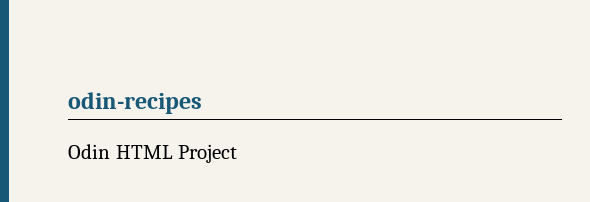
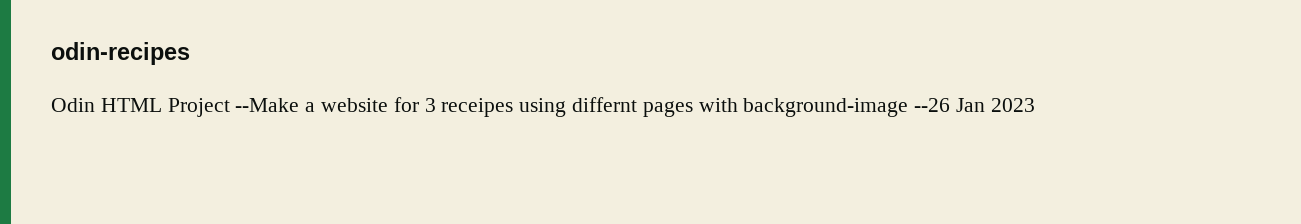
(238, 153) none -> [235,97,1035,117] --Make a website for 3 receipes using differnt pages with background-image --26 Jan 2023

